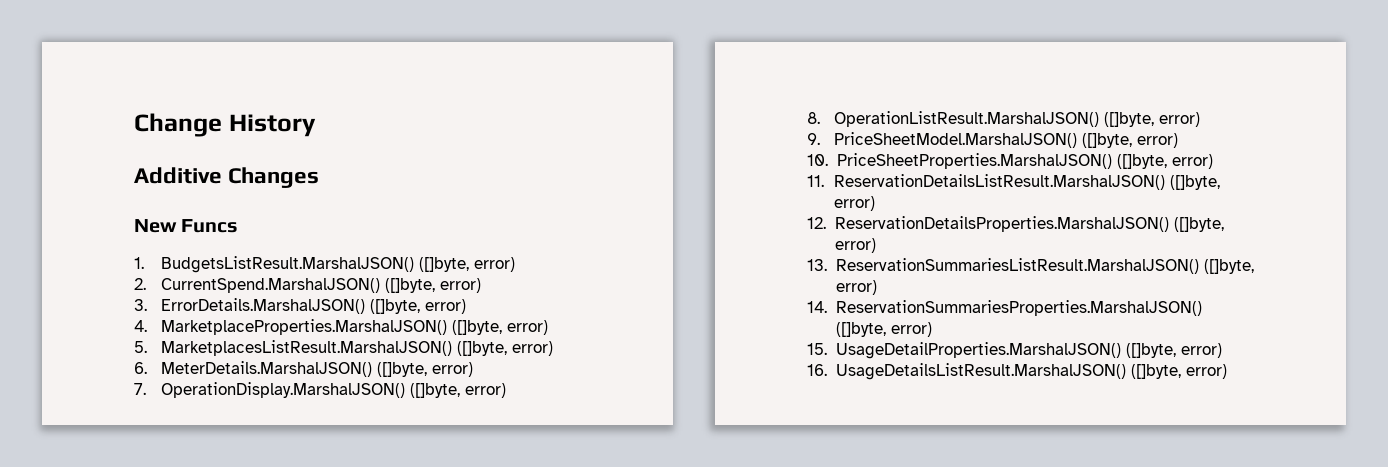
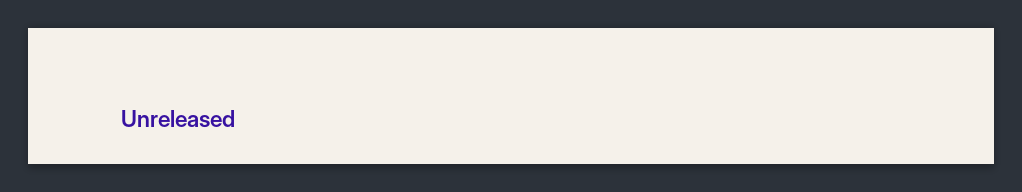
[134,113,316,137] [134,167,320,188] [134,219,239,233] [134,256,516,273] [134,278,482,293] [134,298,467,314] [134,319,549,335] [134,340,554,356] [134,361,474,377] [134,382,507,398] [807,111,1201,127] [807,132,1179,148] [807,153,1213,169] [807,174,1221,190] [834,196,876,211] [807,216,1224,232] [834,238,876,253] [807,258,1254,274] [835,280,877,295] [807,300,1202,316] [835,322,932,337] [807,342,1222,359] [807,363,1227,380] Change History // Additive Changes // New Funcs // 1. BudgetsListResult.MarshalJSON() ([]byte, error) // 2. CurrentSpend.MarshalJSON() ([]byte, error) // 3. ErrorDetails.MarshalJSON() ([]byte, error) // 4. MarketplaceProperties.MarshalJSON() ([]byte, error) // 5. MarketplacesListResult.MarshalJSON() ([]byte, error) // 6. MeterDetails.MarshalJSON() ([]byte, error) // 7. OperationDisplay.MarshalJSON() ([]byte, error) // 8. OperationListResult.MarshalJSON() ([]byte, error) // 9. PriceSheetModel.MarshalJSON() ([]byte, error) // 10. PriceSheetProperties.MarshalJSON() ([]byte, error) // 11. ReservationDetailsListResult.MarshalJSON() ([]byte, error) // 12. ReservationDetailsProperties.MarshalJSON() ([]byte, error) // 13. ReservationSummariesListResult.MarshalJSON() ([]byte, error) // 14. ReservationSummariesProperties.MarshalJSON() ([]byte, error) // 15. UsageDetailProperties.MarshalJSON() ([]byte, error) // 16. UsageDetailsListResult.MarshalJSON() ([]byte, error) -> [121,110,235,128] Unreleased

